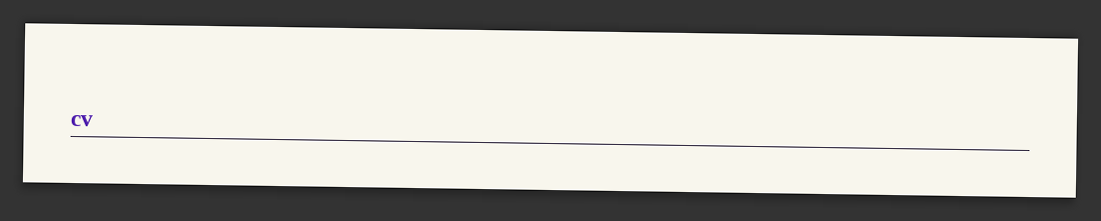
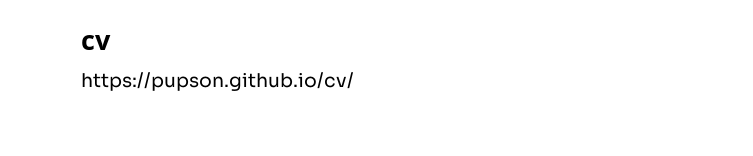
(93, 120) none -> [81,72,354,91] // https://pupson.github.io/cv/

